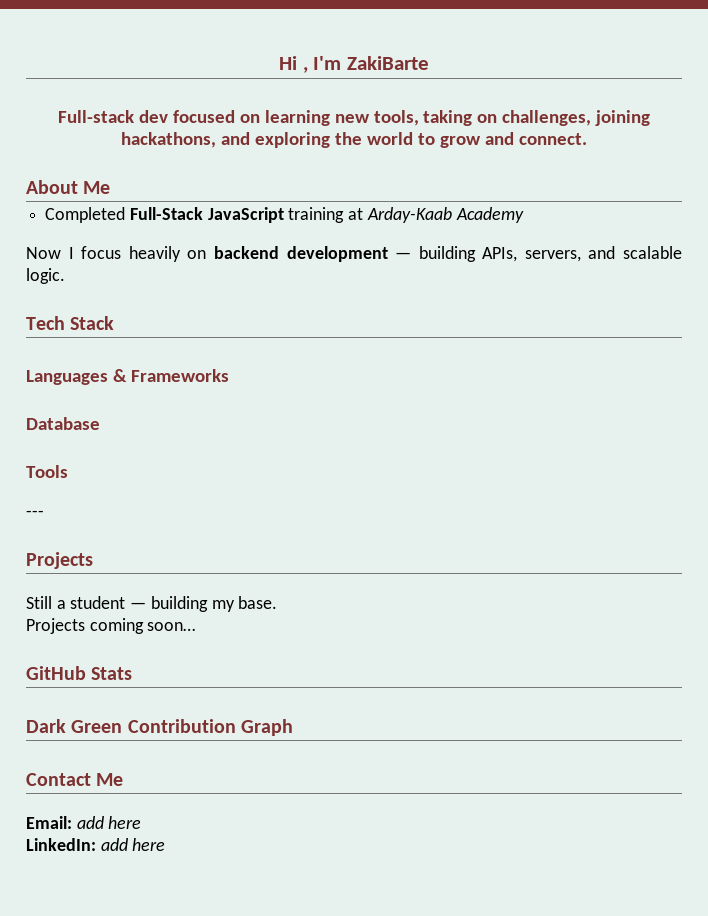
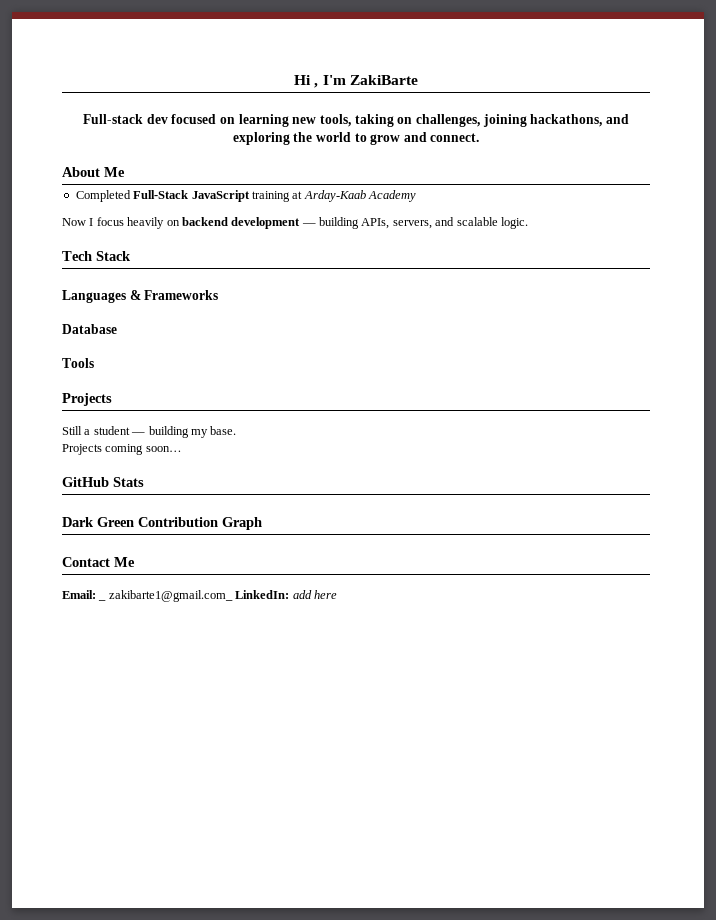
[26,510,44,517] // --- -> (94, 363) none
[76,816,142,829] add here // -> [98,590,233,602] _ zakibarte1@gmail.com_

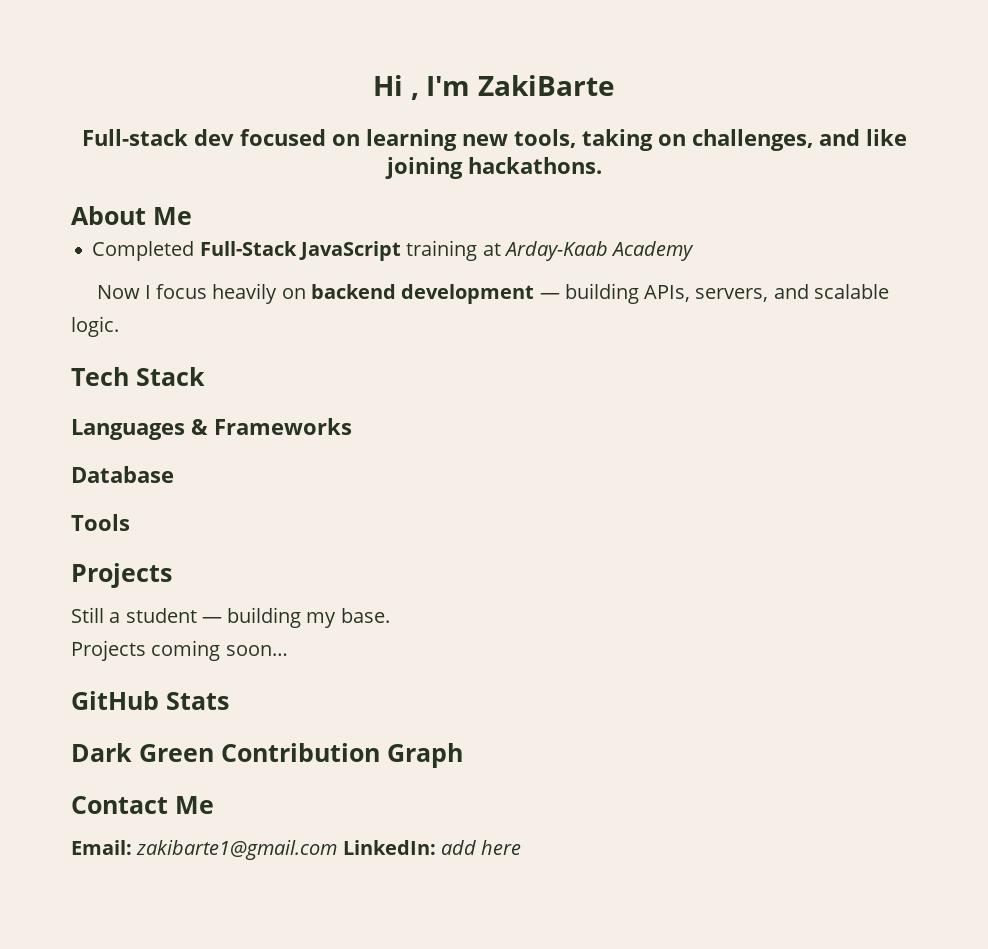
[482,114,629,127] [232,132,480,145] joining hackathons, and exploring the world to grow and connect. -> [818,129,907,146] [384,157,602,179] and like joining hackathons.
[98,590,233,602] _ zakibarte1@gmail.com_ -> [136,840,338,860] zakibarte1@gmail.com

